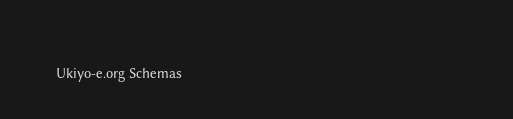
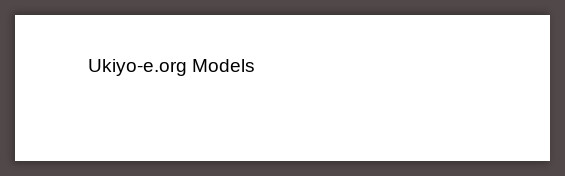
[129,68,182,78] Schemas -> [192,59,256,72] Models

